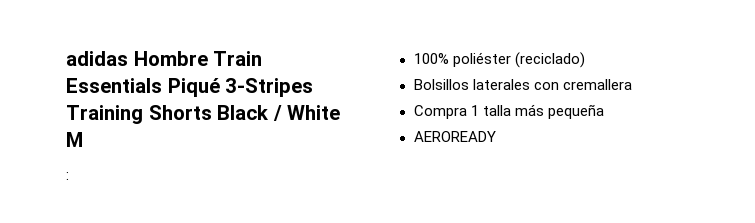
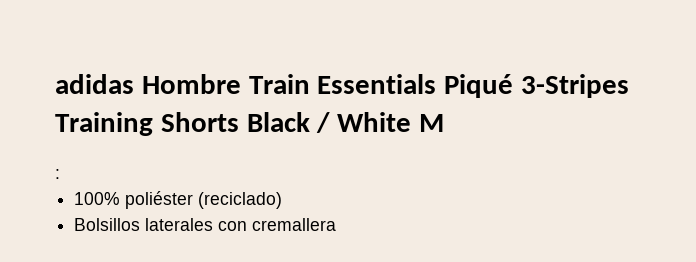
[413,104,604,119] [413,131,496,142] // Compra 1 talla más pequeña // AEROREADY -> (337, 224) none

